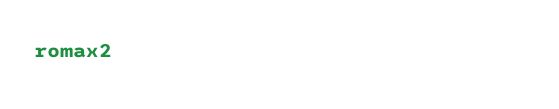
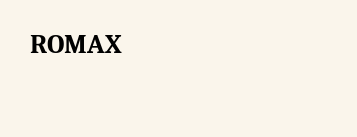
[34,43,112,58] romax2 -> [30,35,122,53] ROMAX

